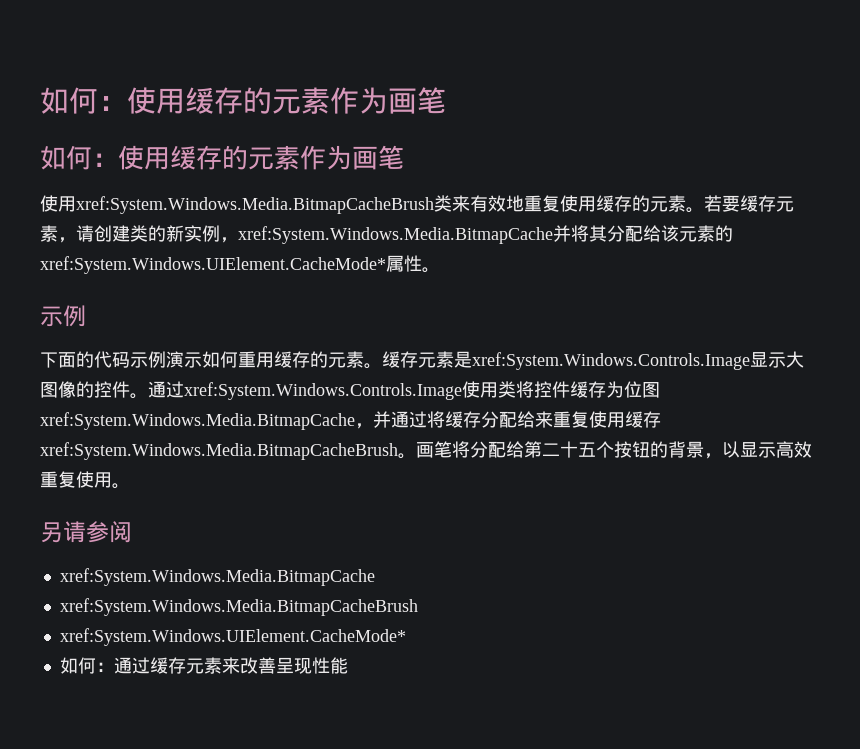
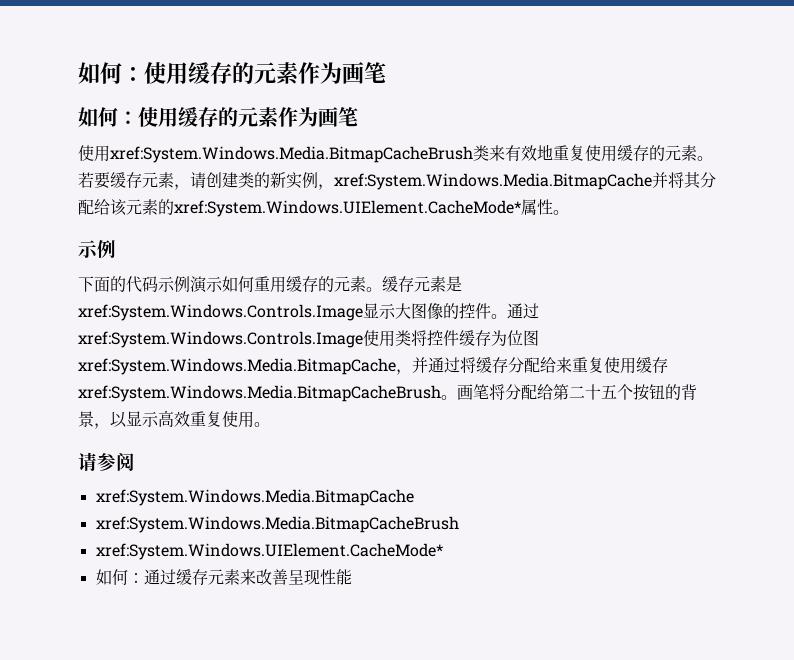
[40,522,63,543] 另 -> (270, 424) none

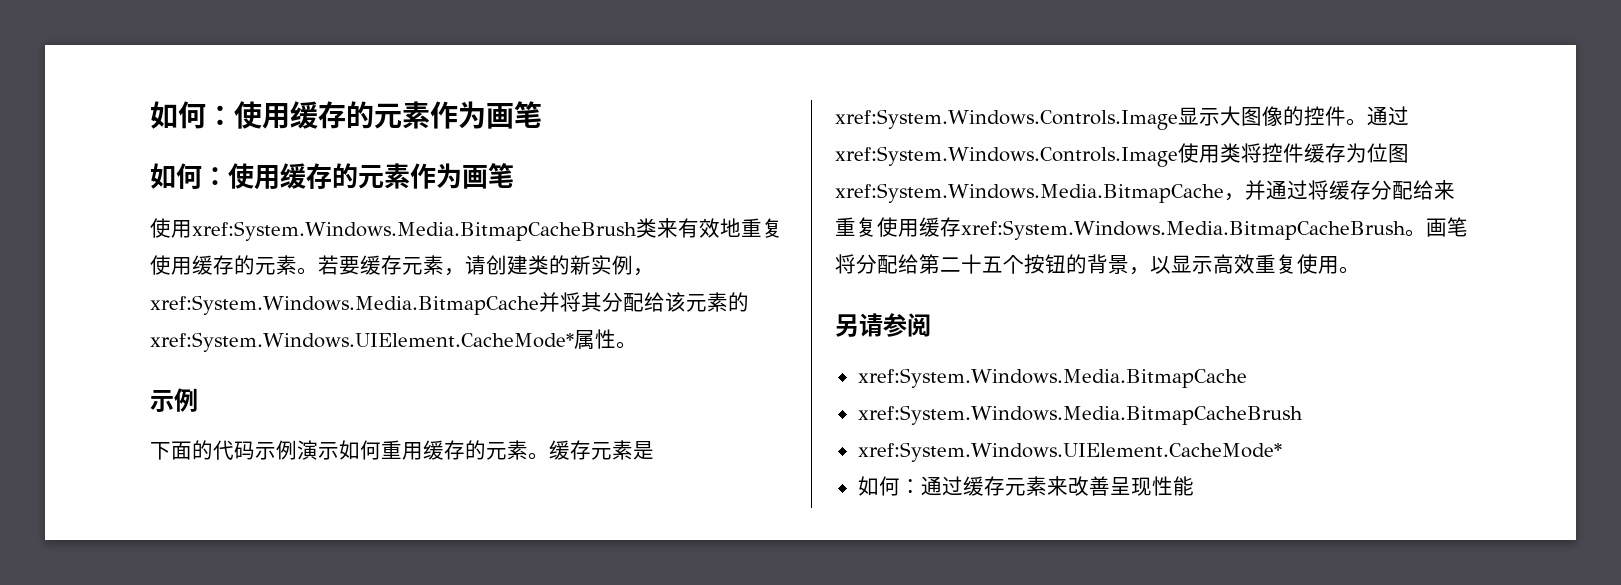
(270, 424) none -> [835,314,859,337] 另

